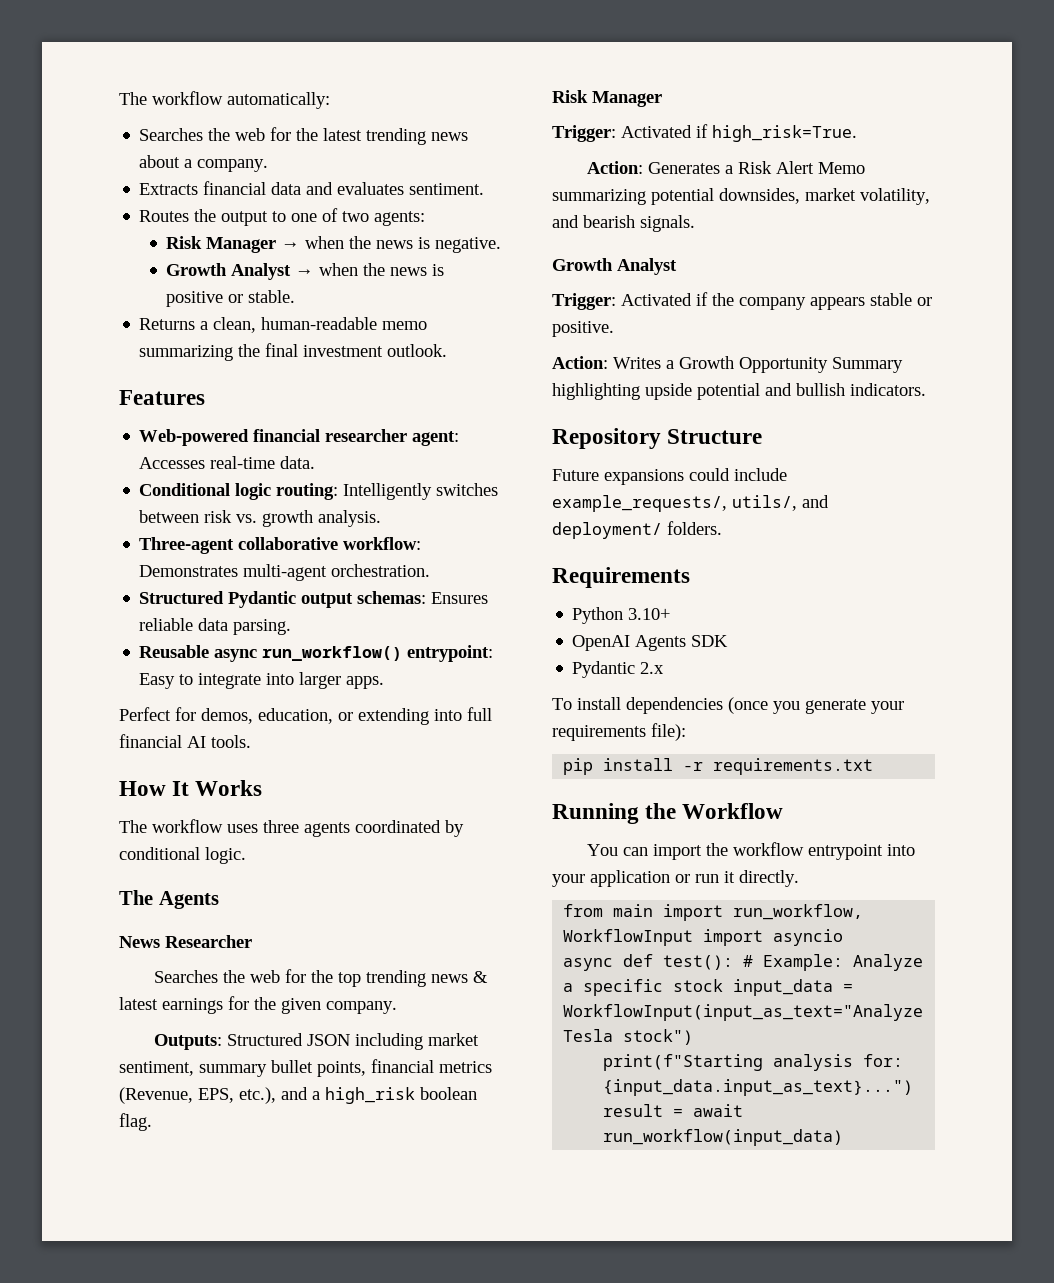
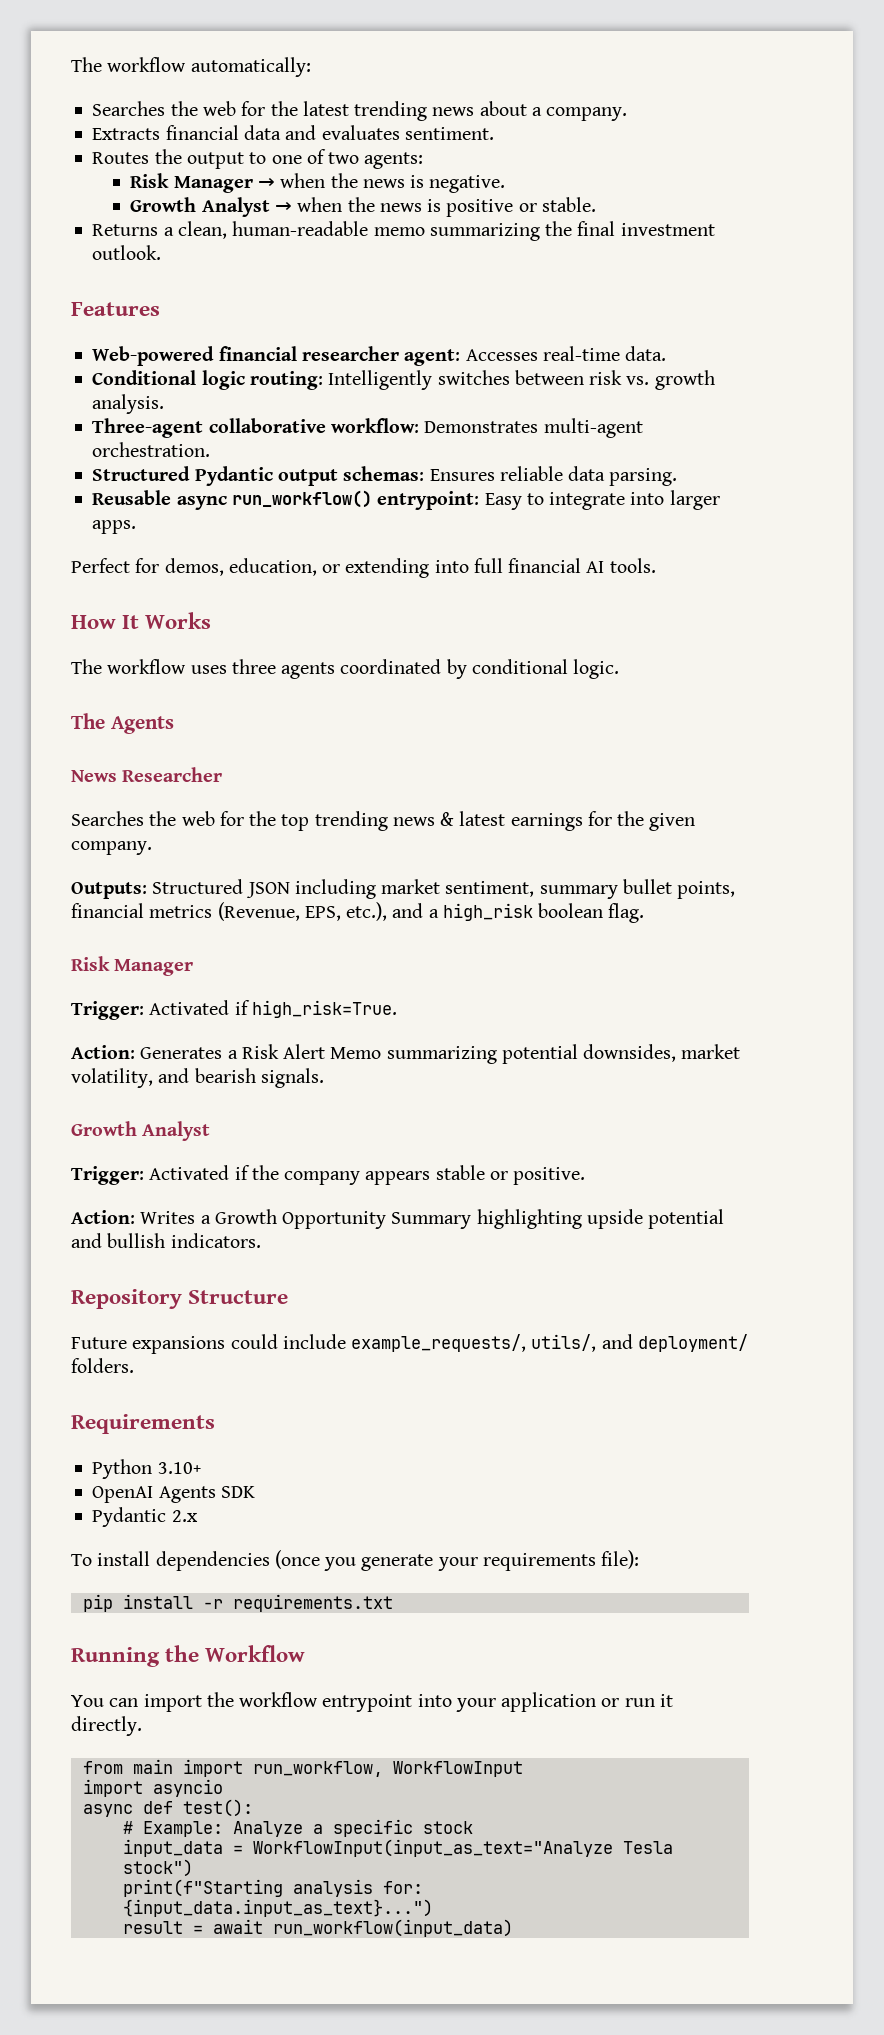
(694, 937) none -> (523, 1769) //
(734, 962) none -> (253, 1808) //
(724, 985) none -> (473, 1827) //

